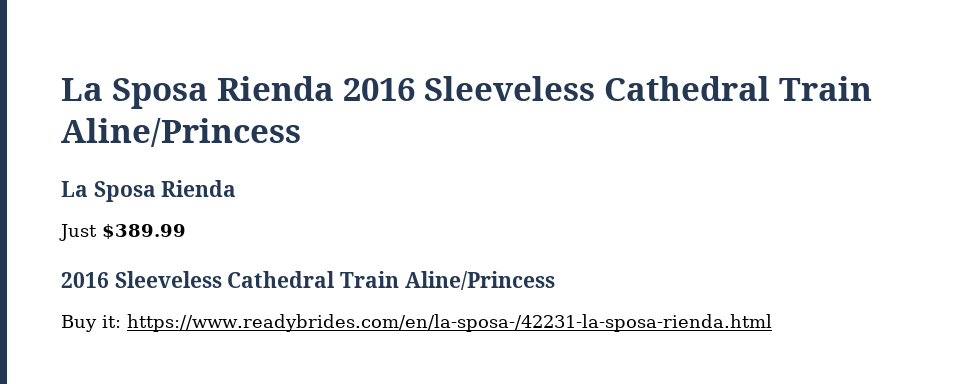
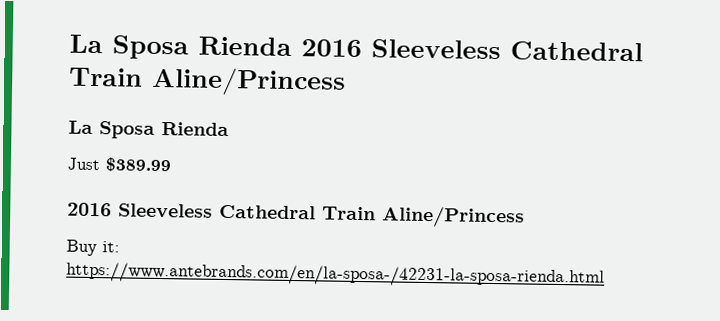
[127,314,772,332] https://www.readybrides.com/en/la-sposa-/42231-la-sposa-rienda.html -> [66,261,605,289] https://www.antebrands.com/en/la-sposa-/42231-la-sposa-rienda.html

